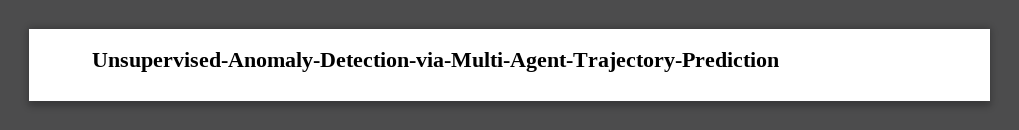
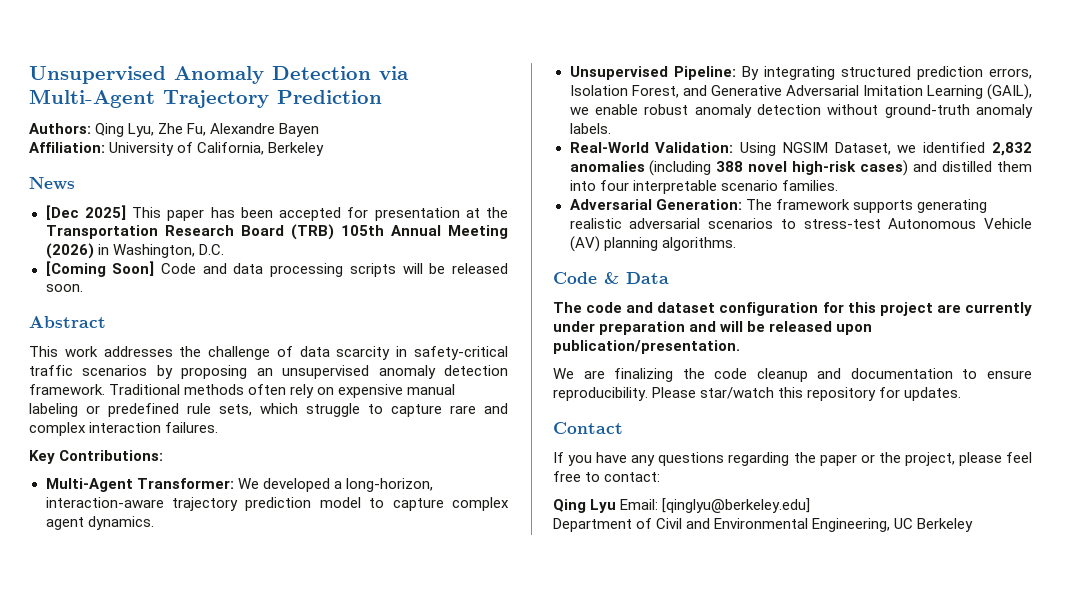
[92,52,779,72] Unsupervised-Anomaly-Detection-via-Multi-Agent-Trajectory-Prediction -> [29,66,409,84] [29,89,382,108] [29,123,320,137] [29,142,325,156] [29,177,75,190] [45,205,508,221] [45,224,508,240] [45,243,224,259] [45,261,509,277] [45,284,83,292] [29,316,106,328] [29,346,508,360] [29,365,509,379] [29,384,456,398] [29,403,508,417] [29,422,219,436] [29,450,164,464] [45,478,433,492] [45,497,510,511] [45,516,154,530] [569,66,1032,80] [569,84,1032,100] [569,104,1033,118] [569,123,611,134] [569,142,1032,156] [569,160,1032,176] [569,180,838,194] [569,199,987,213] [569,218,1032,229] [569,236,736,252] [553,272,669,284] [553,302,1032,316] [553,321,873,335] [553,340,740,354] [553,368,1032,382] [553,387,962,401] [553,422,623,434] [553,452,1032,466] [553,471,661,482] [553,498,811,513] [553,518,974,532] Unsupervised Anomaly Detection via Multi-Agent Trajectory Prediction // Authors: Qing Lyu, Zhe Fu, Alexandre Bayen // Affiliation: University of California, Berkeley // News // [Dec 2025] This paper has been accepted for presentation at the Transportation Research Board (TRB) 105th Annual Meeting (2026) in Washington, D.C. // [Coming Soon] Code and data processing scripts will be released soon. // Abstract // This work addresses the challenge of data scarcity in safety-critical traffic scenarios by proposing an unsupervised anomaly detection framework. Traditional methods often rely on expensive manual labeling or predefined rule sets, which struggle to capture rare and complex interaction failures. // Key Contributions: // Multi-Agent Transformer: We developed a long-horizon, interaction-aware trajectory prediction model to capture complex agent dynamics. // Unsupervised Pipeline: By integrating structured prediction errors, Isolation Forest, and Generative Adversarial Imitation Learning (GAIL), we enable robust anomaly detection without ground-truth anomaly labels. // Real-World Validation: Using NGSIM Dataset, we identified 2,832 anomalies (including 388 novel high-risk cases) and distilled them into four interpretable scenario families. // Adversarial Generation: The framework supports generating realistic adversarial scenarios to stress-test Autonomous Vehicle (AV) planning algorithms. // Code & Data // The code and dataset configuration for this project are currently under preparation and will be released upon publication/presentation. // We are finalizing the code cleanup and documentation to ensure reproducibility. Please star/watch this repository for updates. // Contact // If you have any questions regarding the paper or the project, please feel free to contact: // Qing Lyu Email: [qinglyu@berkeley.edu] // Department of Civil and Environmental Engineering, UC Berkeley

